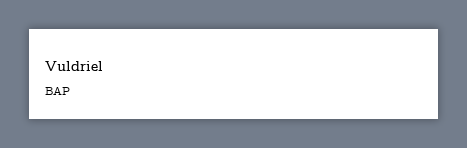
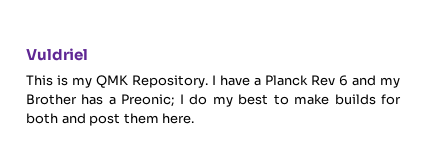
[45,86,70,95] BAP -> [26,75,400,88] [26,94,401,107] [26,113,195,126] This is my QMK Repository. I have a Planck Rev 6 and my Brother has a Preonic; I do my best to make builds for both and post them here.

